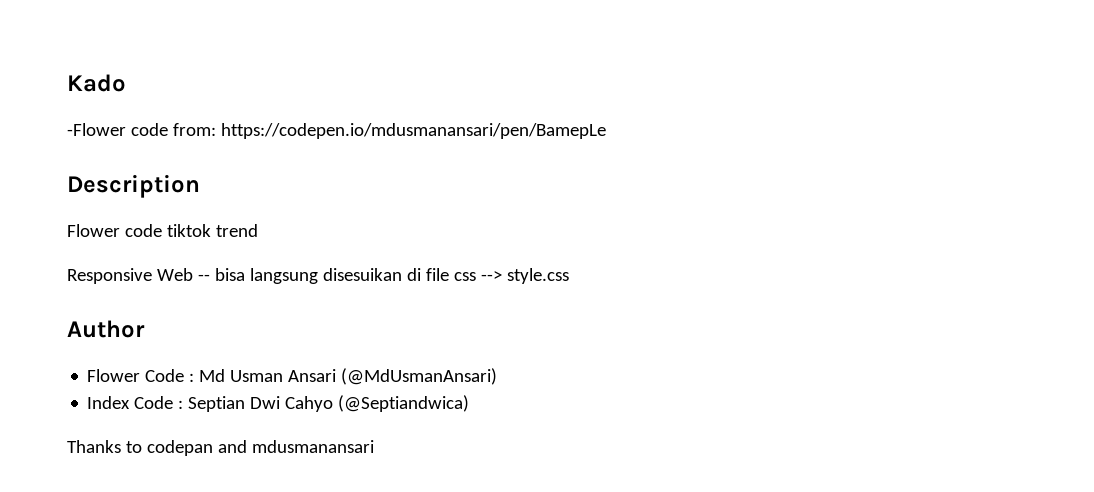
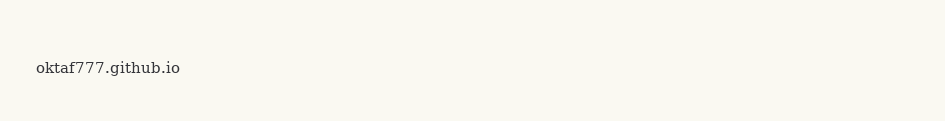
[67,74,126,92] [67,123,606,139] [67,174,200,198] [67,224,258,237] [67,268,569,284] [67,320,145,338] [87,368,498,385] [87,395,470,412] [67,440,374,456] Kado // -Flower code from: https://codepen.io/mdusmanansari/pen/BamepLe // Description // Flower code tiktok trend // Responsive Web -- bisa langsung disesuikan di file css --> style.css // Author // Flower Code : Md Usman Ansari (@MdUsmanAnsari) // Index Code : Septian Dwi Cahyo (@Septiandwica) // Thanks to codepan and mdusmanansari -> [36,61,180,76] oktaf777.github.io

